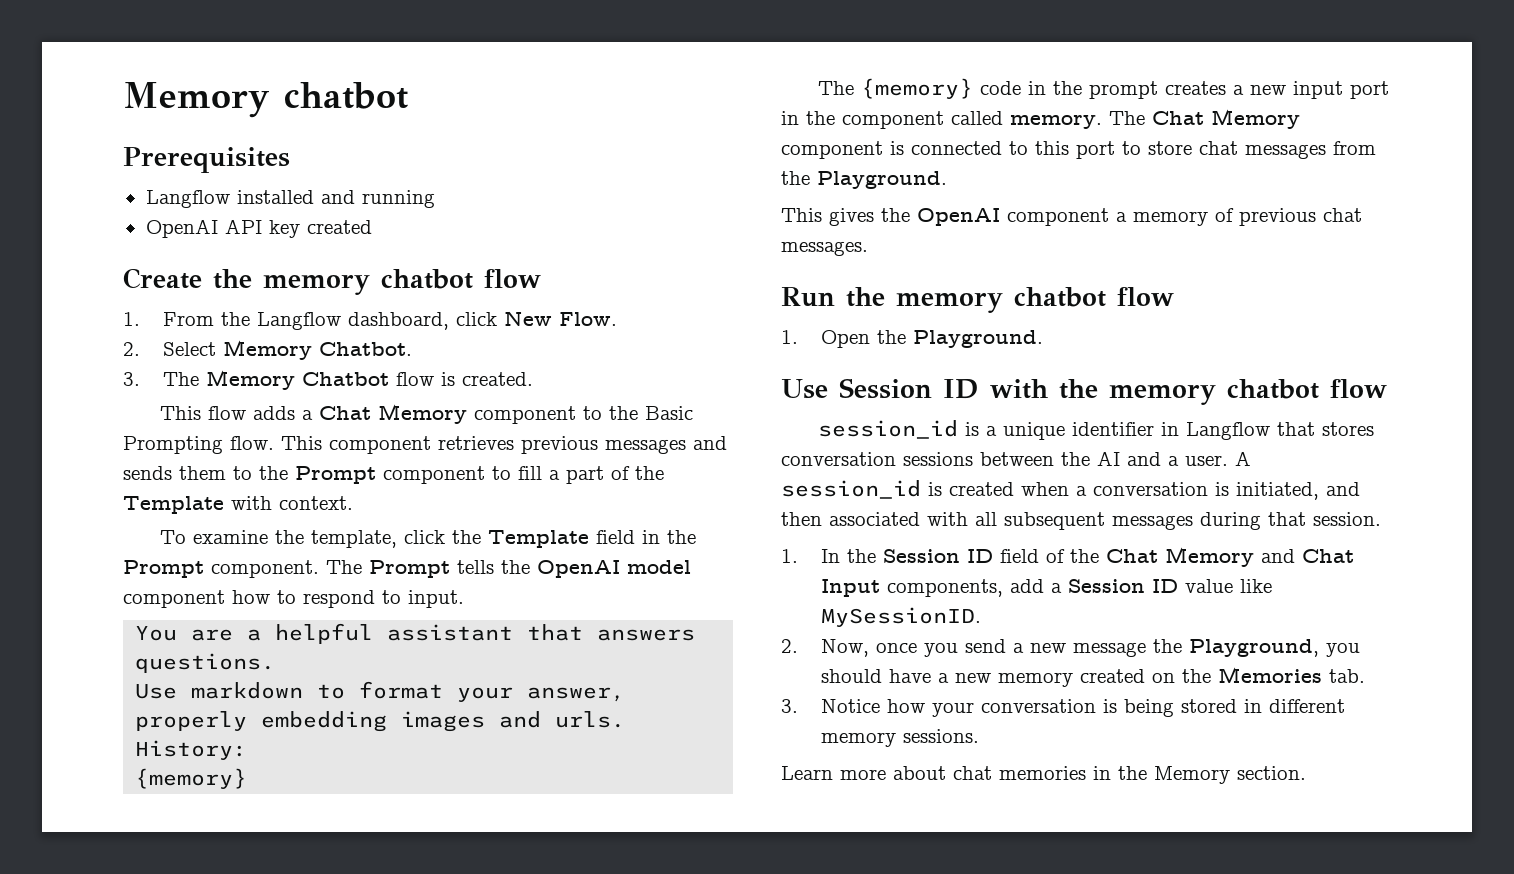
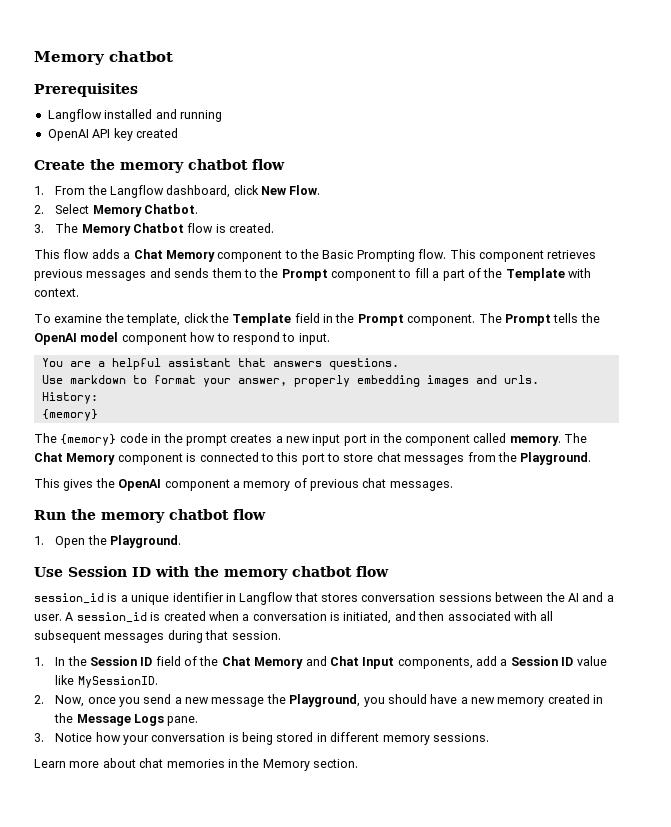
[1151,667,1365,683] on the Memories tab. -> [593,695,604,704] [54,713,199,726] in the Message Logs pane.

